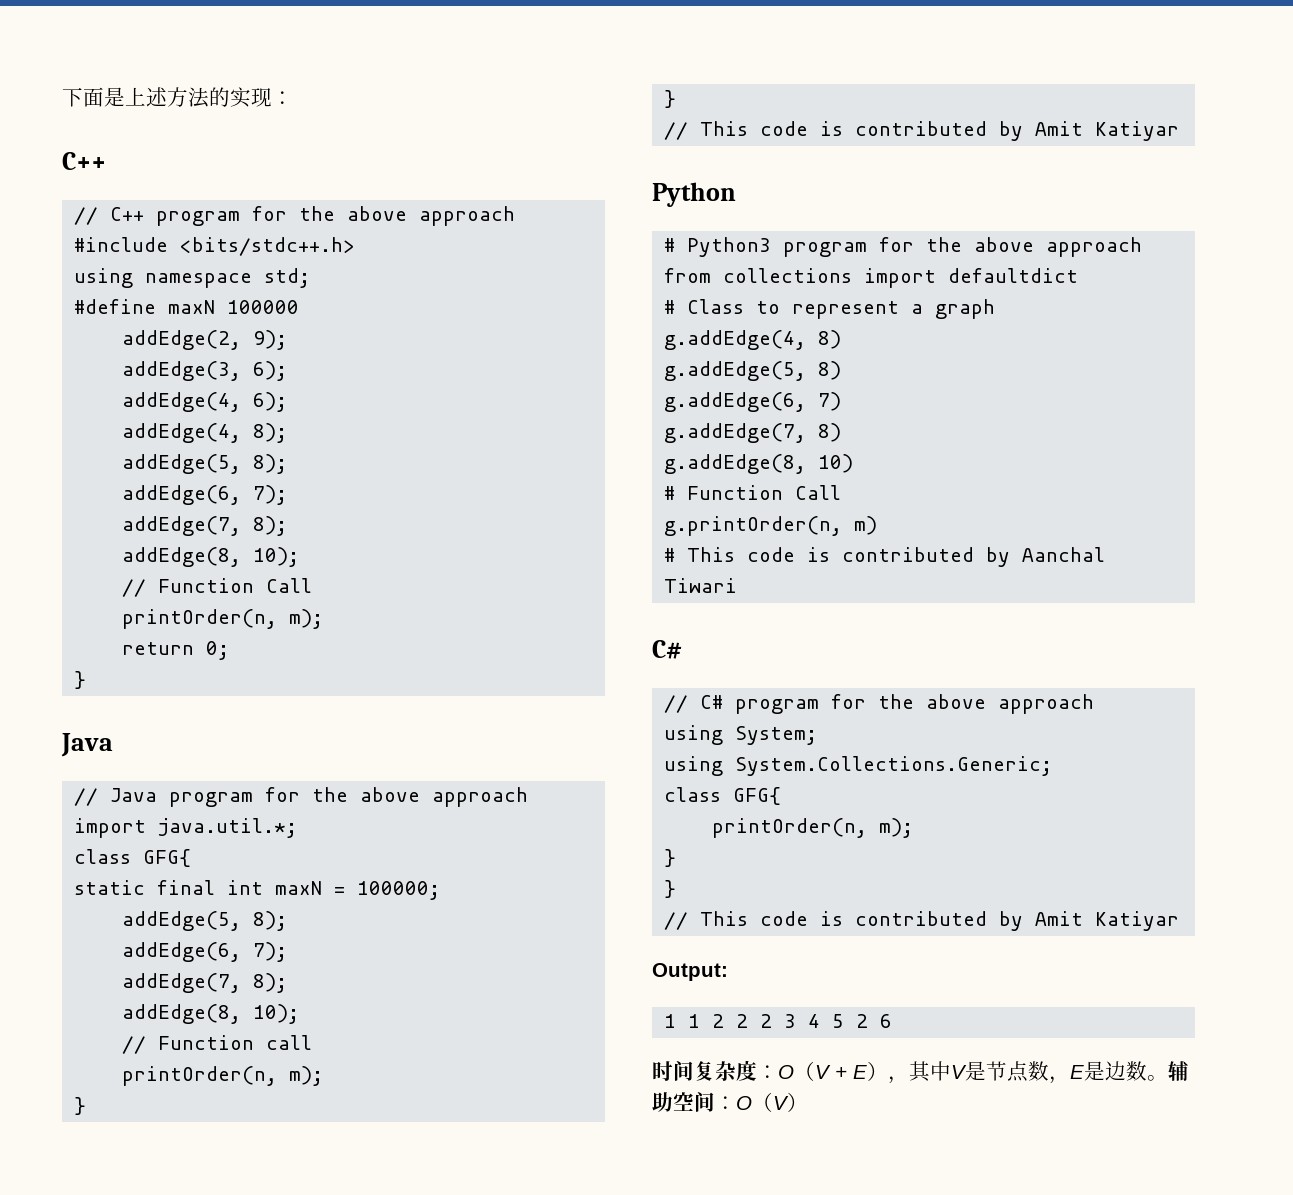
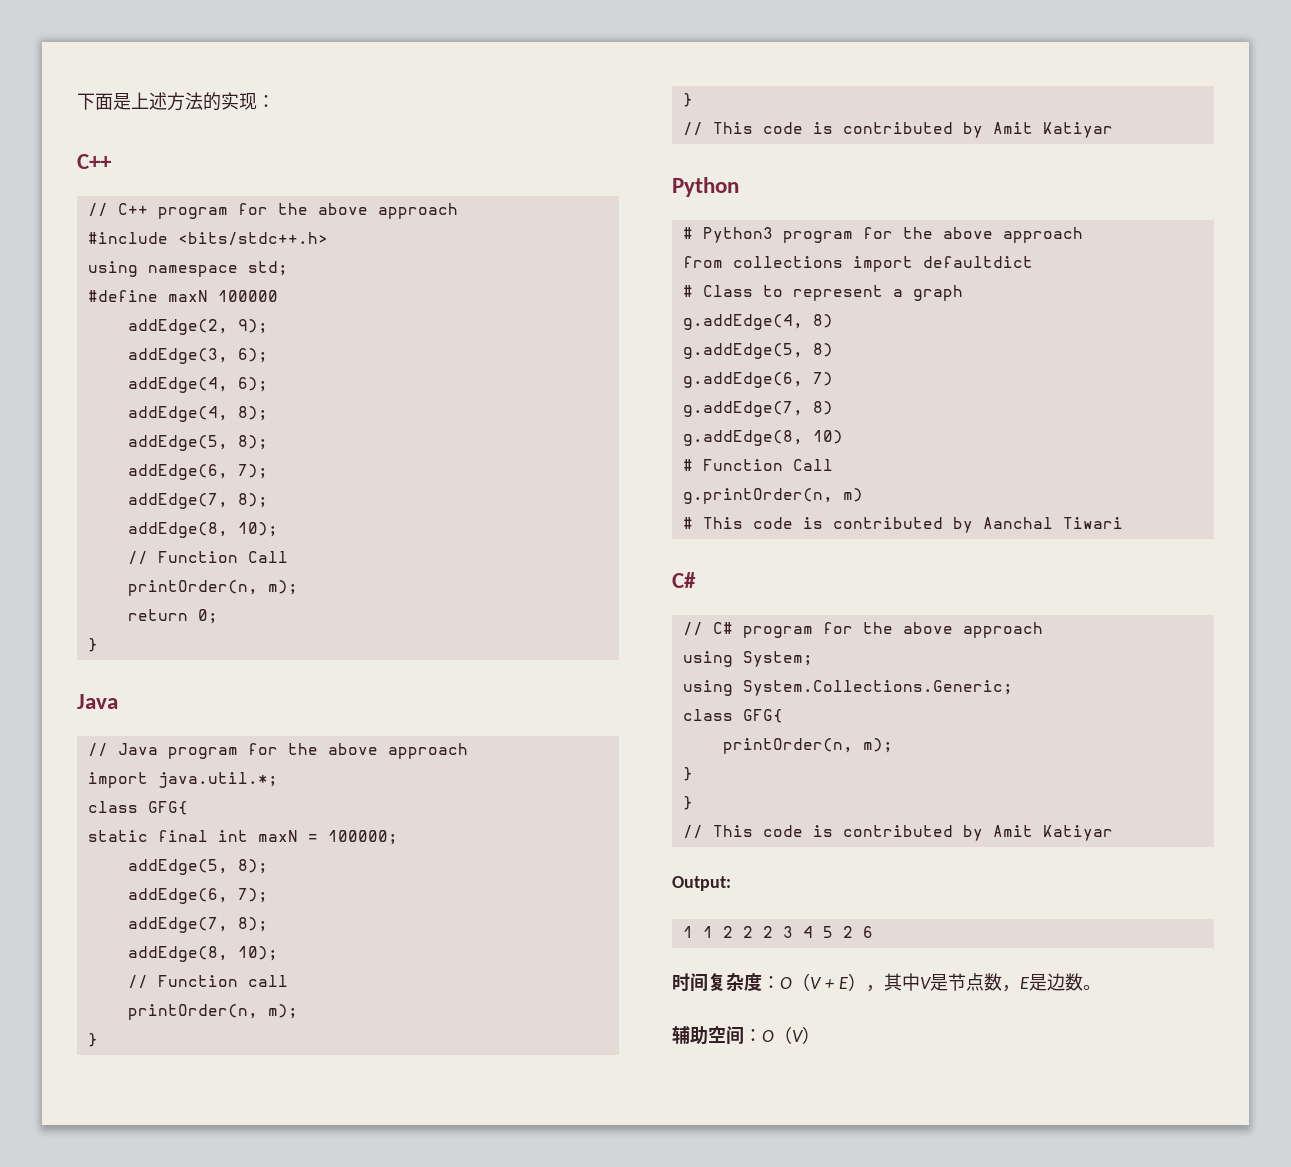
(1168, 1078) none -> (1101, 987) //

